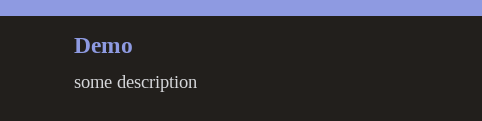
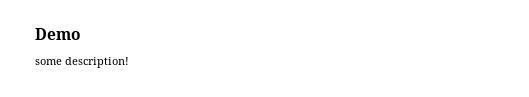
[117,75,197,92] description -> [65,57,129,68] description!

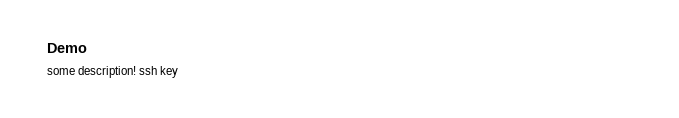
(129, 62) none -> [139,66,179,78] ssh key

